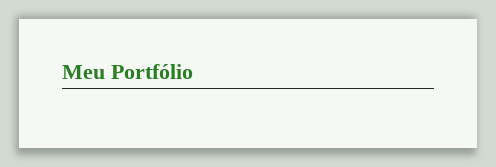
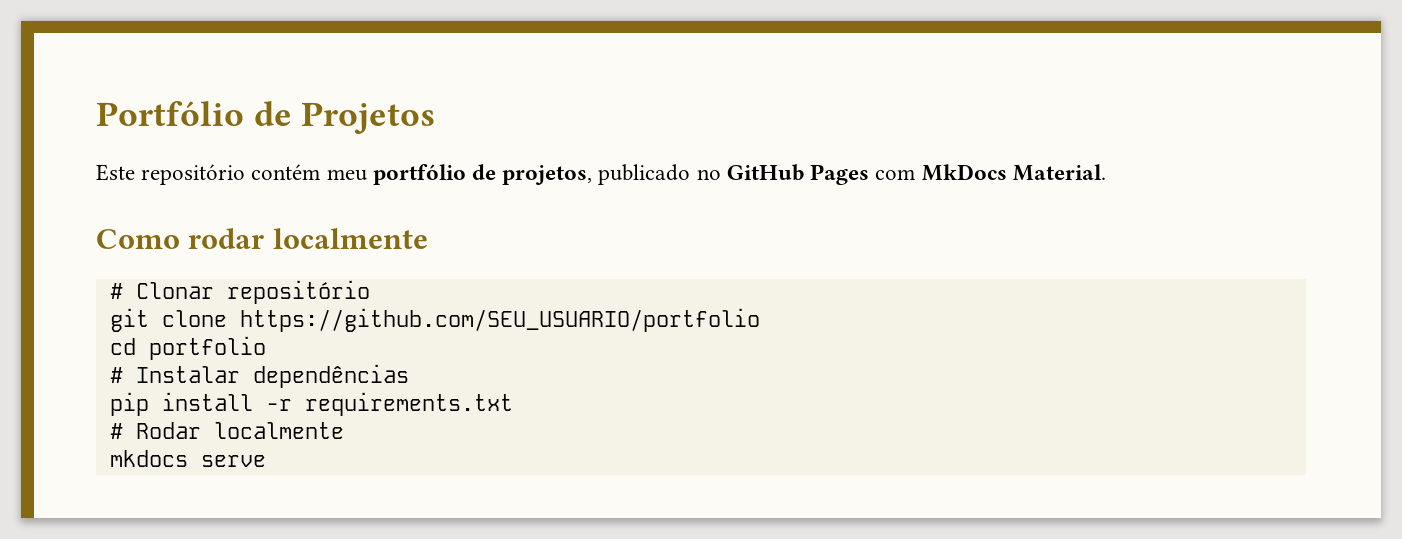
[62,64,193,79] Meu Portfólio -> [96,101,436,134] [96,164,1106,185] [96,228,428,249] [109,280,370,304] [109,308,760,332] [109,336,266,360] [109,364,409,388] [109,392,513,416] [109,422,344,439] [109,450,266,467] Portfólio de Projetos // Este repositório contém meu portfólio de projetos, publicado no GitHub Pages com MkDocs Material. // Como rodar localmente // # Clonar repositório // git clone https://github.com/SEU_USUARIO/portfolio // cd portfolio // # Instalar dependências // pip install -r requirements.txt // # Rodar localmente // mkdocs serve

